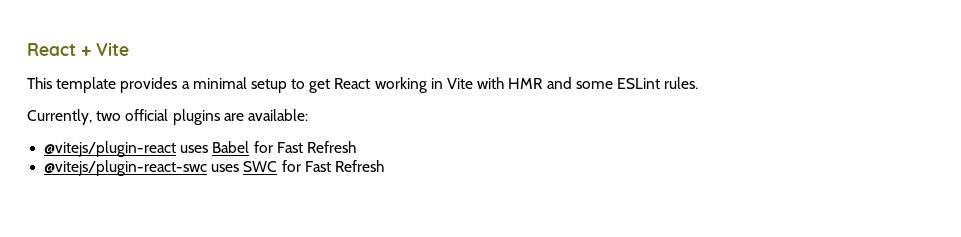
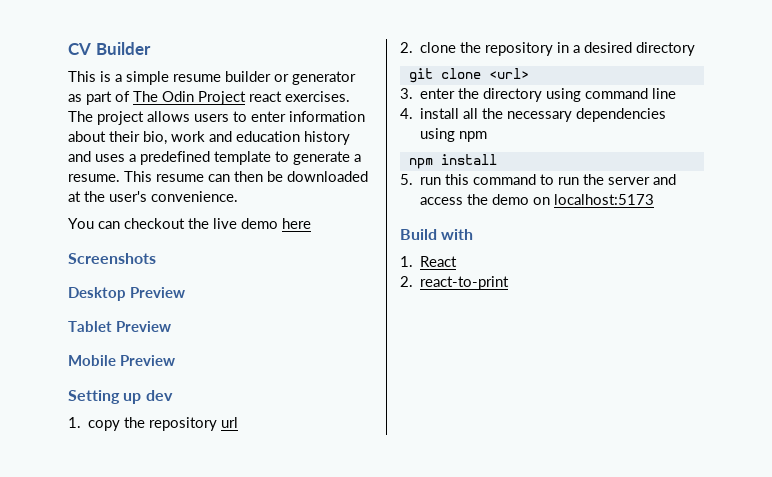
[27,42,129,56] [27,77,699,93] [27,109,308,125] [44,141,356,157] [44,160,384,176] React + Vite // This template provides a minimal setup to get React working in Vite with HMR and some ESLint rules. // Currently, two official plugins are available: // @vitejs/plugin-react uses Babel for Fast Refresh // @vitejs/plugin-react-swc uses SWC for Fast Refresh -> [68,42,151,55] [68,71,356,85] [68,91,350,105] [68,111,365,125] [68,131,350,145] [68,151,361,165] [68,171,368,182] [68,191,238,202] [68,218,311,229] [68,253,156,264] [68,287,186,301] [68,321,172,332] [68,355,176,366] [68,390,173,404] [68,417,239,431] [400,42,696,56] [408,68,529,83] [400,88,677,102] [400,108,667,122] [420,128,488,142] [408,154,497,169] [400,174,677,185] [420,194,655,205] [400,229,474,240] [400,256,458,267] [400,276,510,290] CV Builder // This is a simple resume builder or generator as part of The Odin Project react exercises. The project allows users to enter information about their bio, work and education history and uses a predefined template to generate a resume. This resume can then be downloaded at the user's convenience. // You can checkout the live demo here // Screenshots // Desktop Preview // Tablet Preview // Mobile Preview // Setting up dev // 1. copy the repository url // 2. clone the repository in a desired directory // git clone <url> // 3. enter the directory using command line // 4. install all the necessary dependencies using npm // npm install // 5. run this command to run the server and access the demo on localhost:5173 // Build with // 1. React // 2. react-to-print

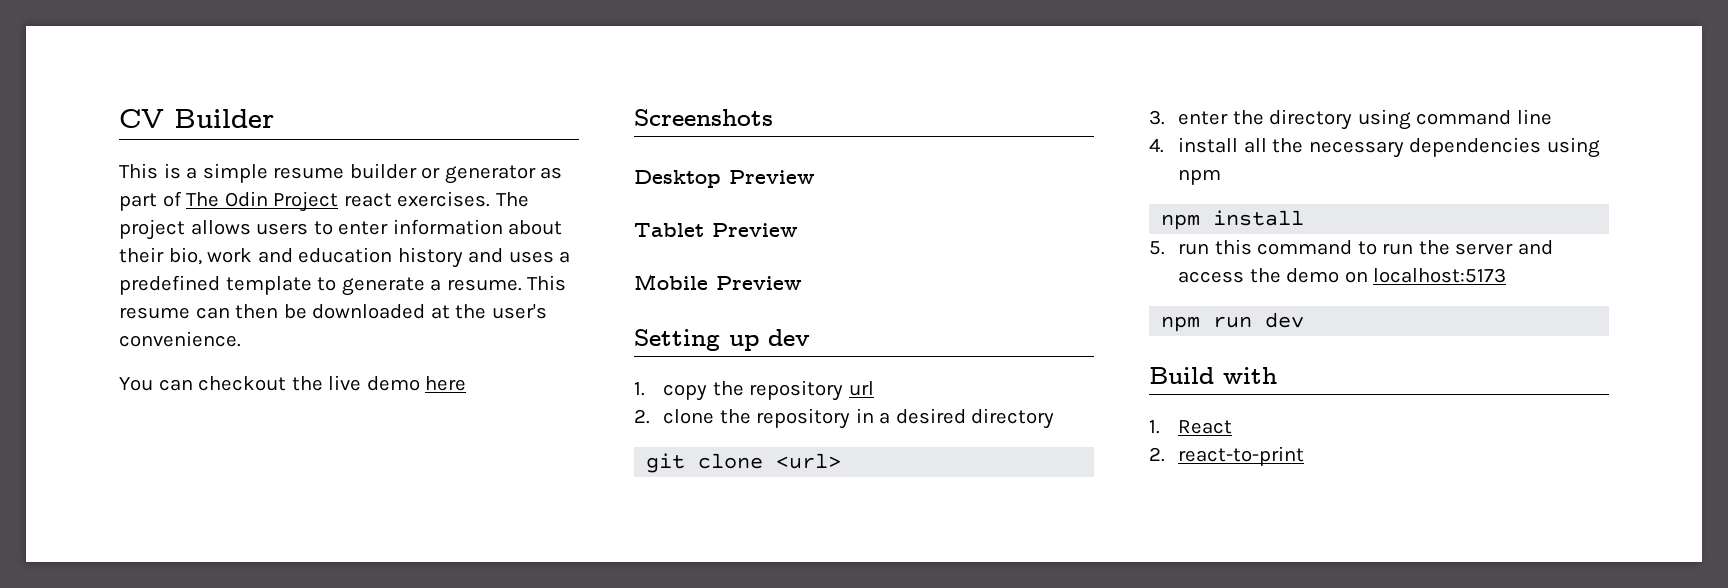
(655, 199) none -> [1161,312,1305,332] // npm run dev

